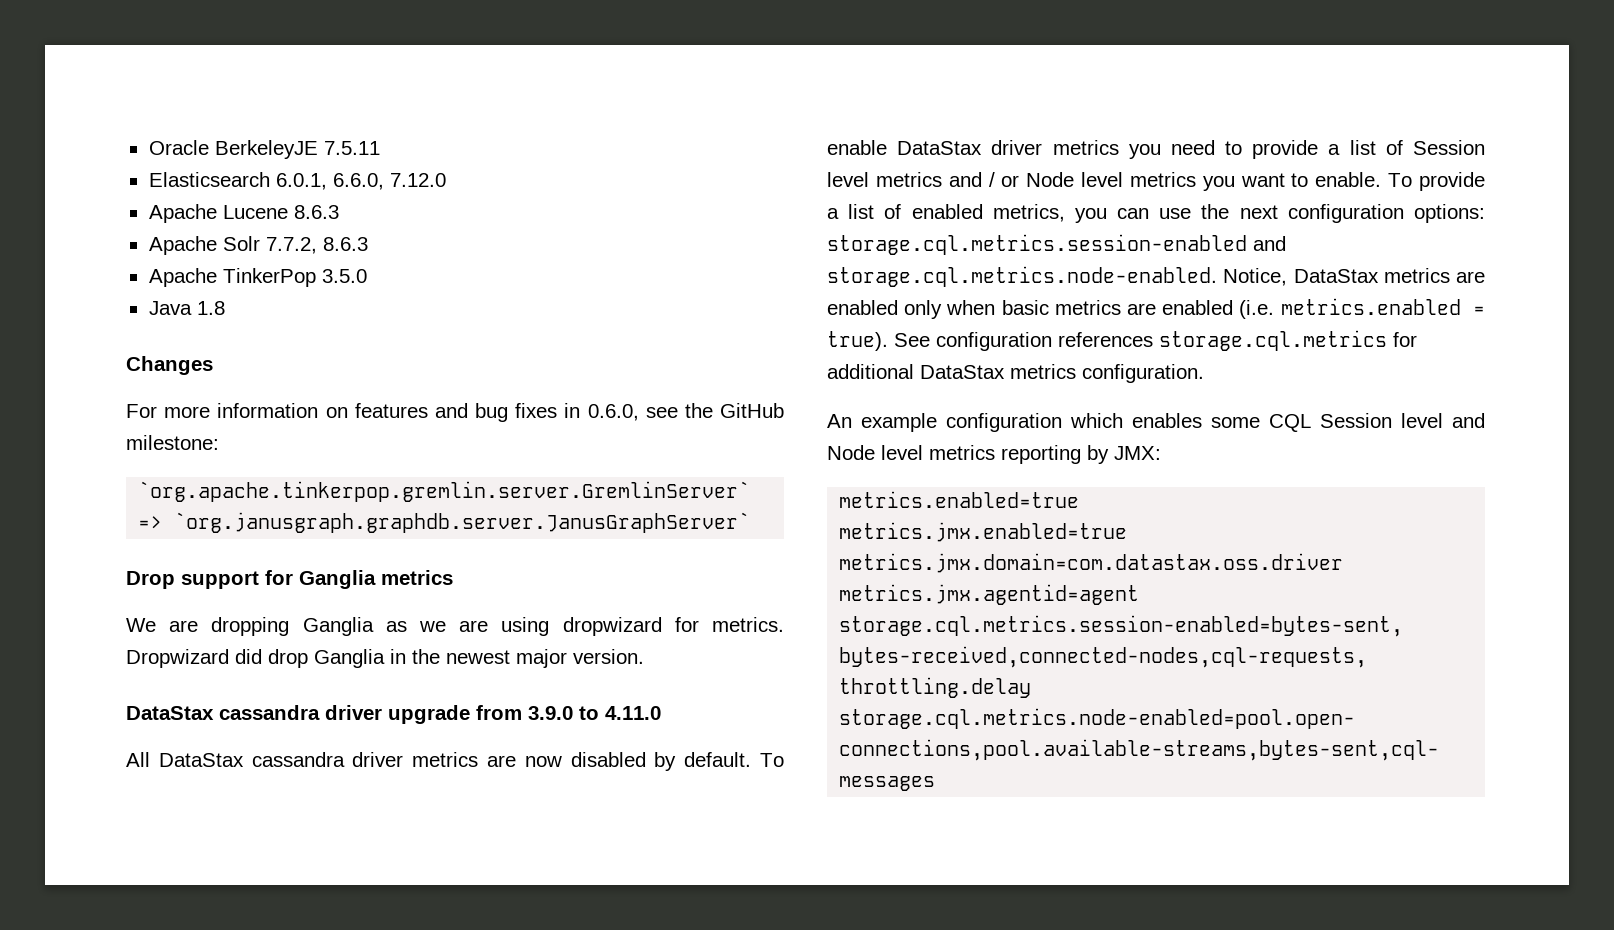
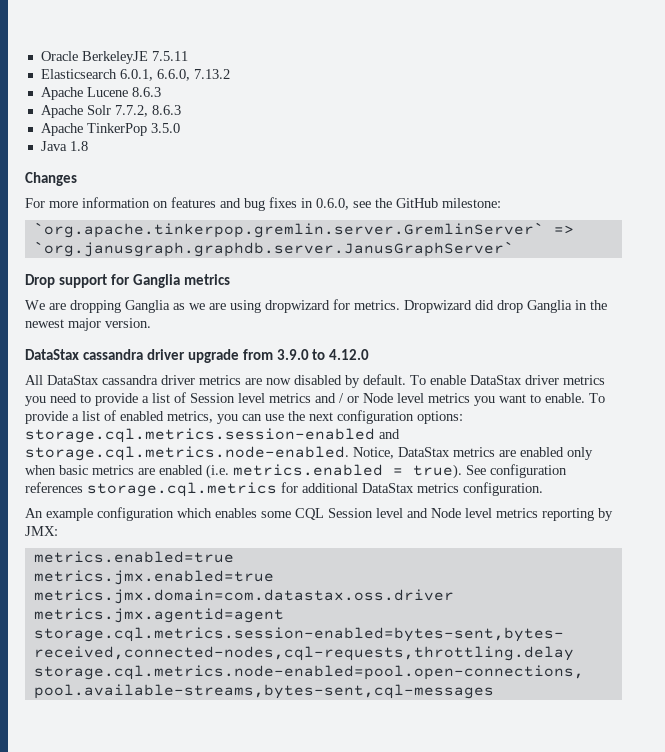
[389,173,446,187] 7.12.0 -> [193,69,230,79] 7.13.2
[605,706,661,720] 4.11.0 -> [329,349,370,360] 4.12.0

